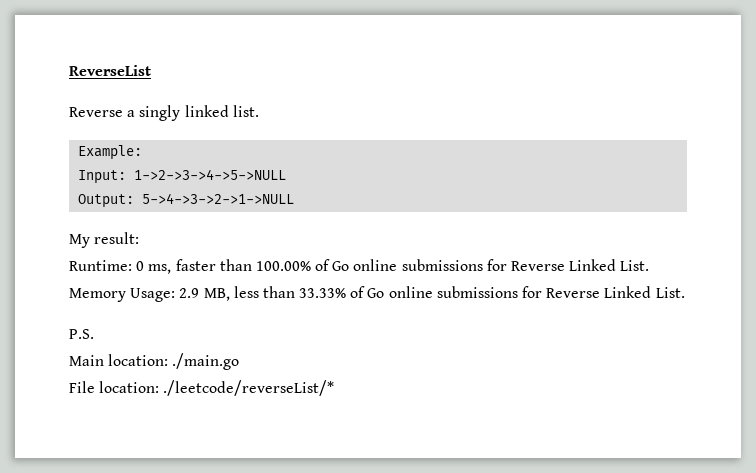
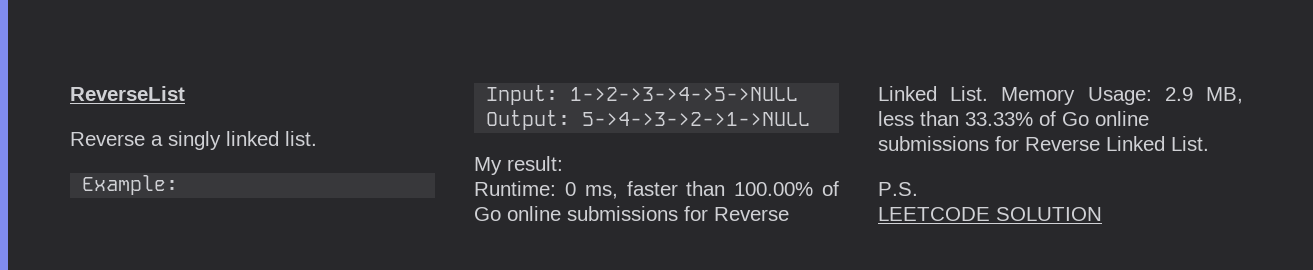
[69,353,240,370] [69,380,335,396] Main location: ./main.go // File location: ./leetcode/reverseList/* -> [878,207,1102,221] LEETCODE SOLUTION

